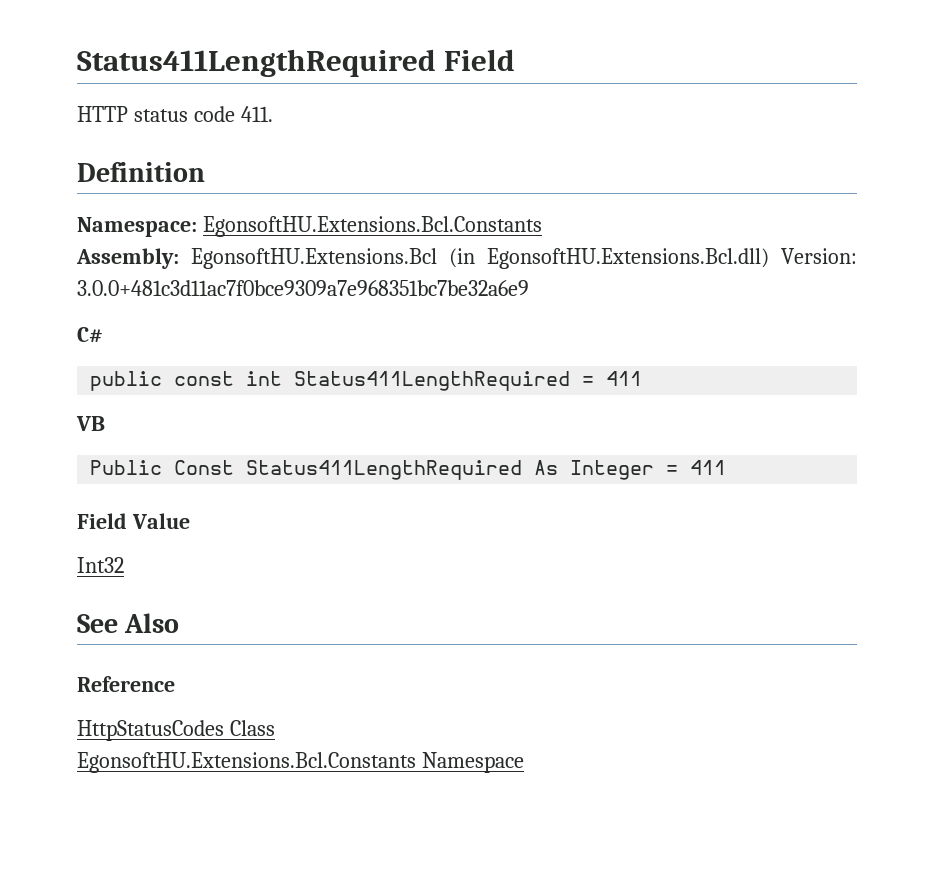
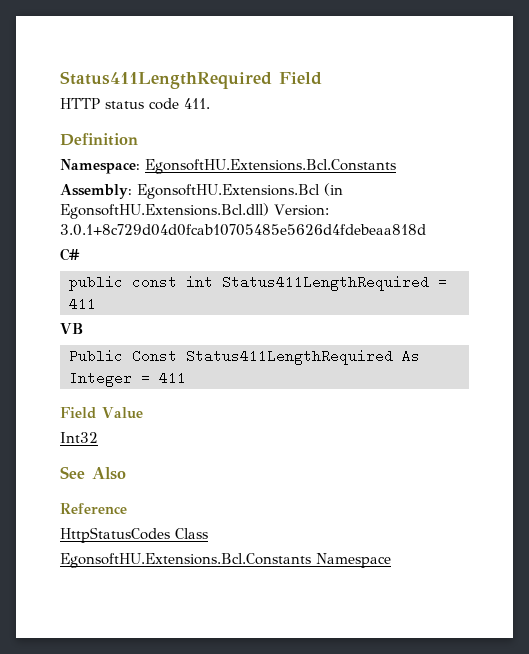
[77,280,529,296] 3.0.0+481c3d11ac7f0bce9309a7e968351bc7be32a6e9 -> [60,224,426,236] 3.0.1+8c729d04d0fcab10705485e5626d4fdebeaa818d

